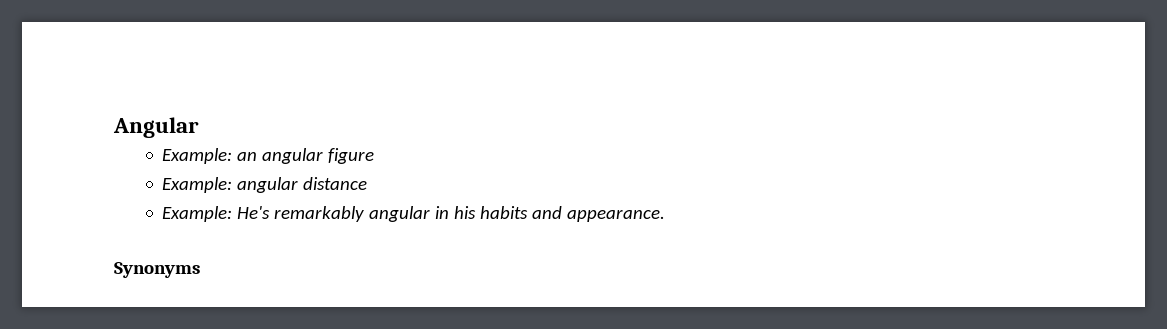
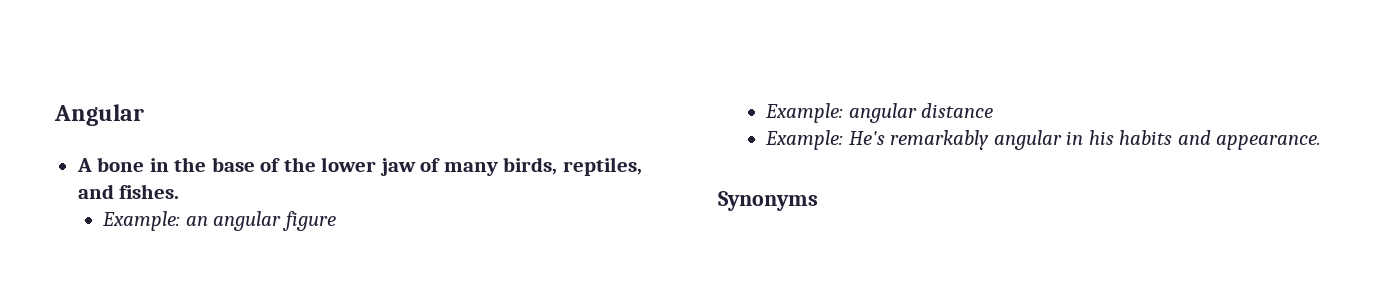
(199, 127) none -> [76,157,642,176] [77,184,180,199] // A bone in the base of the lower jaw of many birds, reptiles, and fishes.

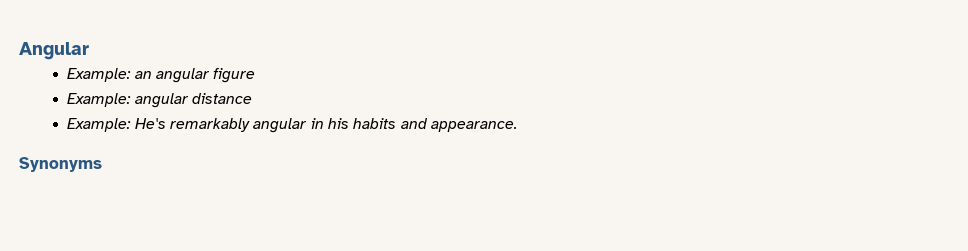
[76,157,642,176] [77,184,180,199] // A bone in the base of the lower jaw of many birds, reptiles, and fishes. -> (89, 51) none

